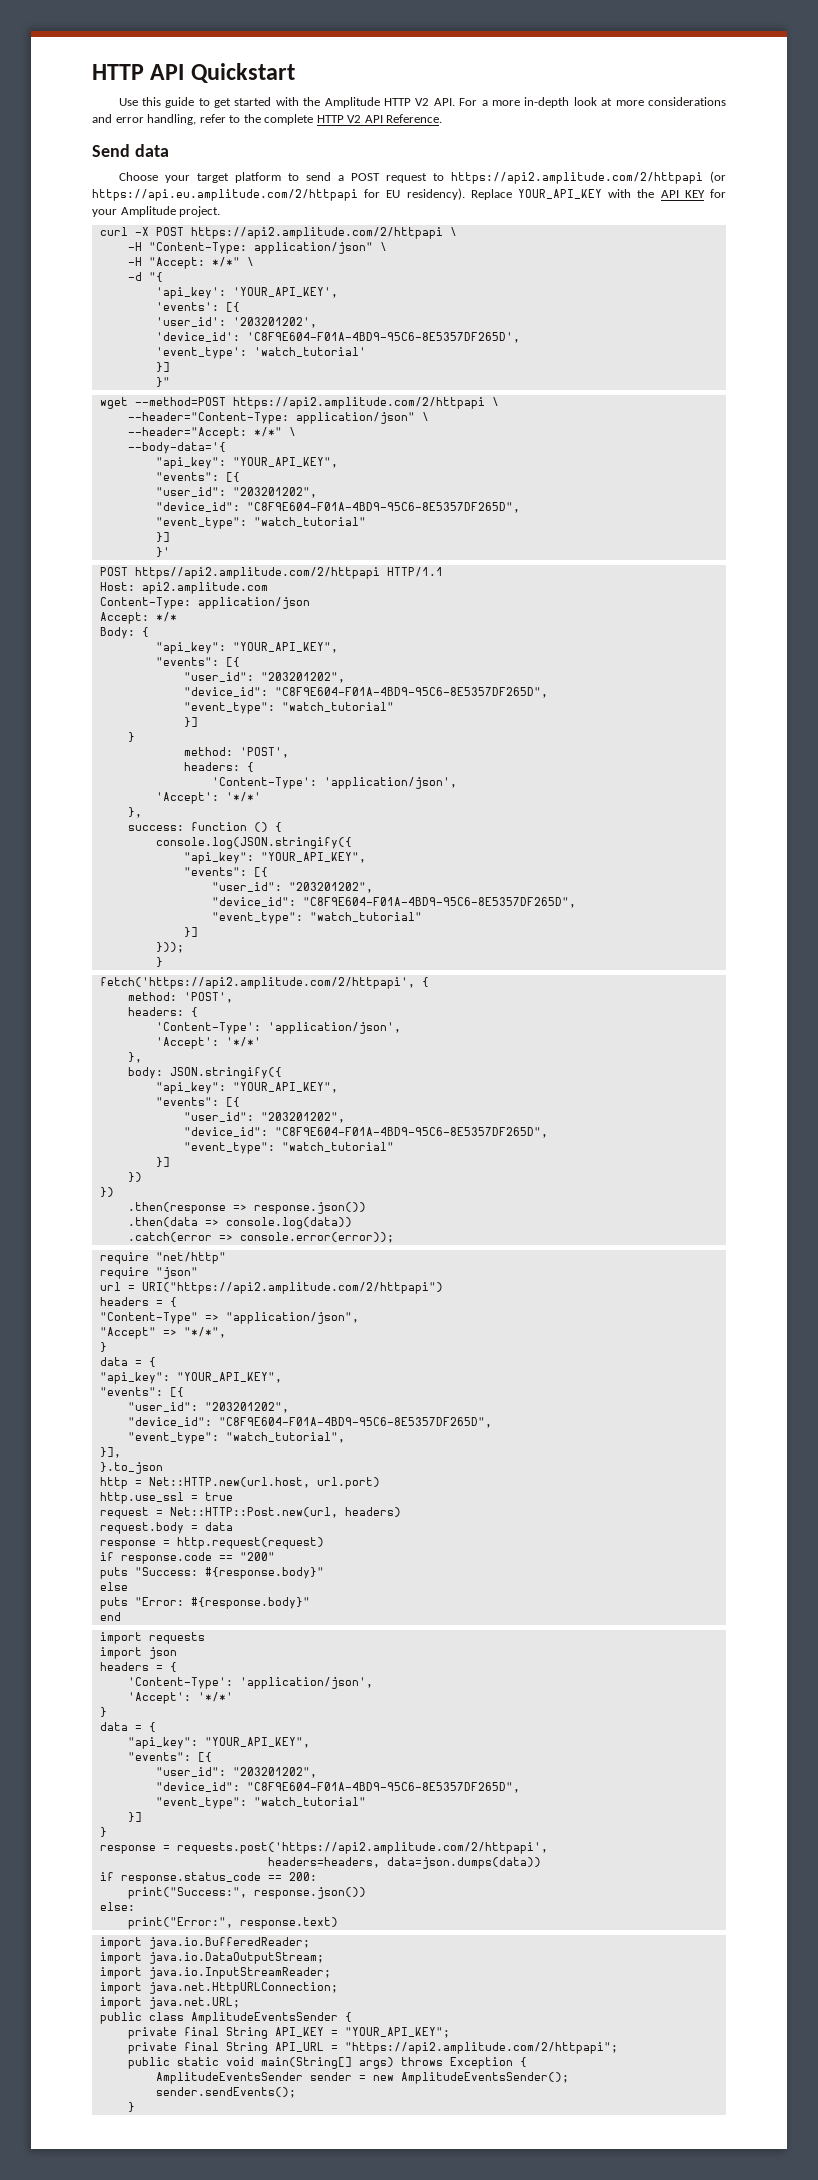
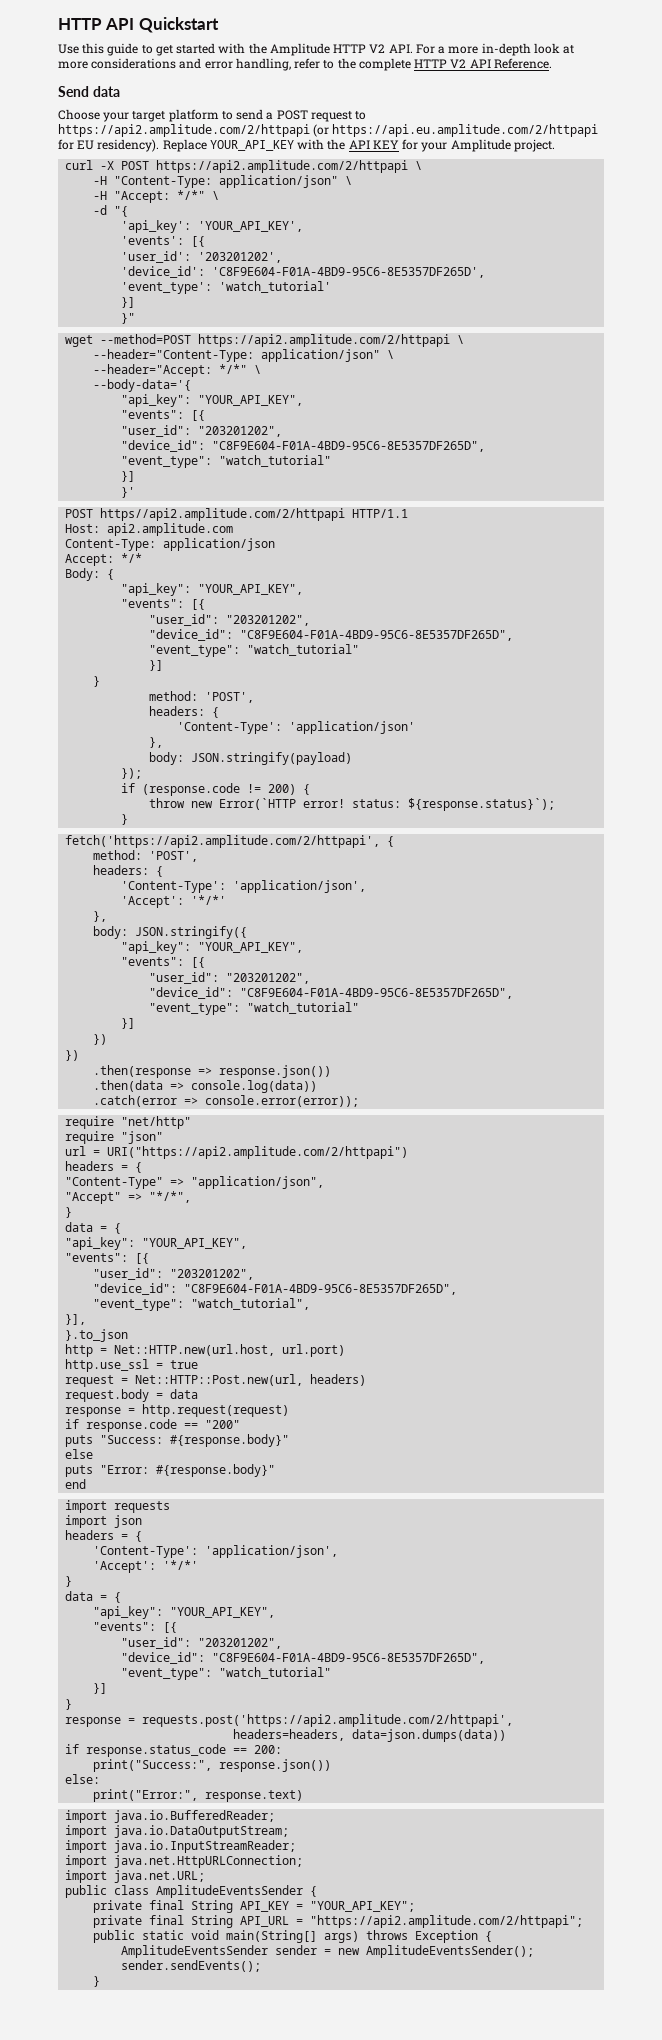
[323,777,457,789] [155,792,261,804] [127,807,142,818] [127,822,282,832] [155,837,352,849] [183,852,366,864] [183,867,268,877] [211,882,373,893] [211,897,576,908] [211,912,422,924] [183,927,198,937] [155,942,184,953] 'application/json', // 'Accept': '*/*' // }, // success: function () { // console.log(JSON.stringify({ // "api_key": "YOUR_API_KEY", // "events": [{ // "user_id": "203201202", // "device_id": "C8F9E604-F01A-4BD9-95C6-8E5357DF265D", // "event_type": "watch_tutorial" // }] // })); -> [289,721,416,734] [149,737,164,748] [149,752,353,765] [121,768,143,779] [121,783,311,796] [149,798,556,811] 'application/json' // }, // body: JSON.stringify(payload) // }); // if (response.code != 200) { // throw new Error(`HTTP error! status: ${response.status}`);

